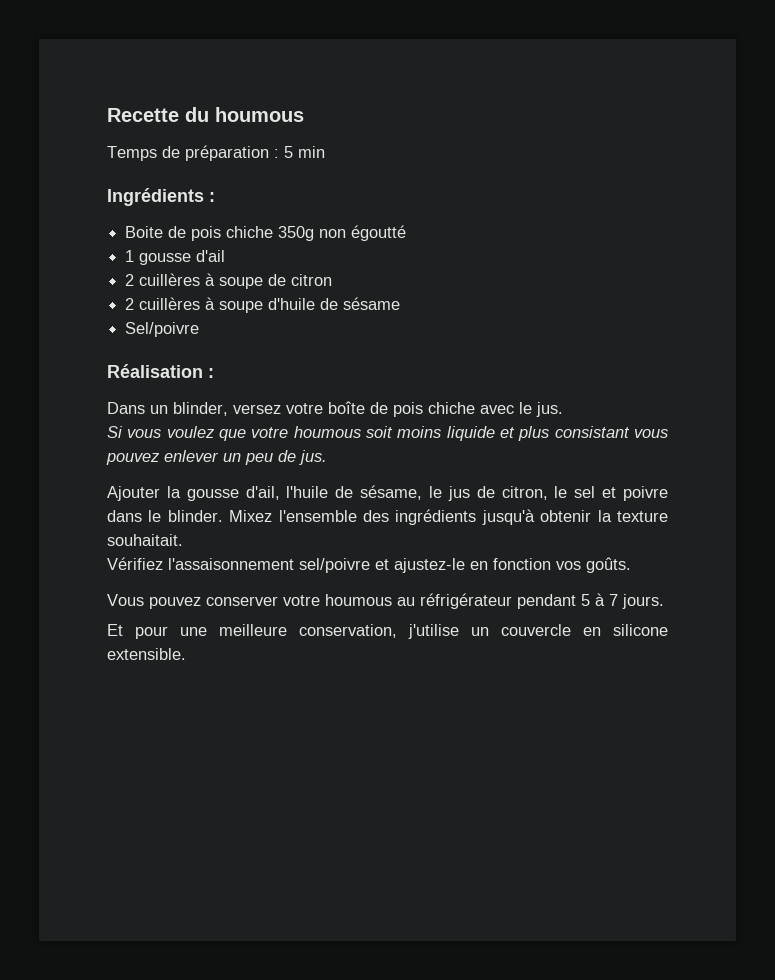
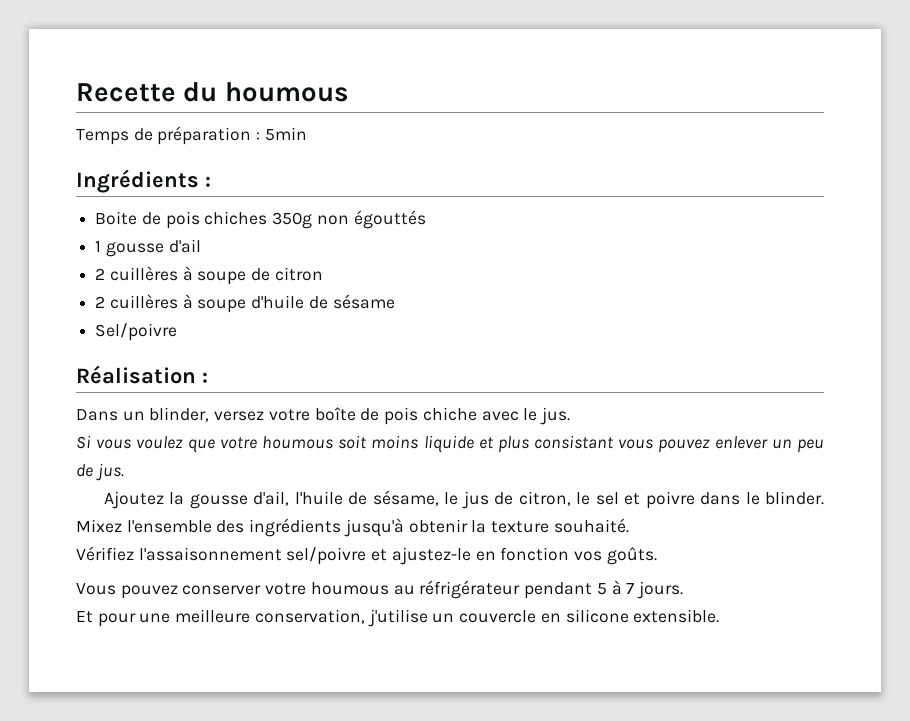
[284,146,325,158] 5 min -> [264,127,307,141] 5min
[226,226,274,238] chiche -> [204,211,268,225] chiches
[351,225,407,241] égoutté -> [353,210,426,229] égouttés
[107,486,160,501] Ajouter -> [103,491,164,509] Ajoutez
[107,534,183,546] souhaitait. -> [553,518,629,533] souhaité.

